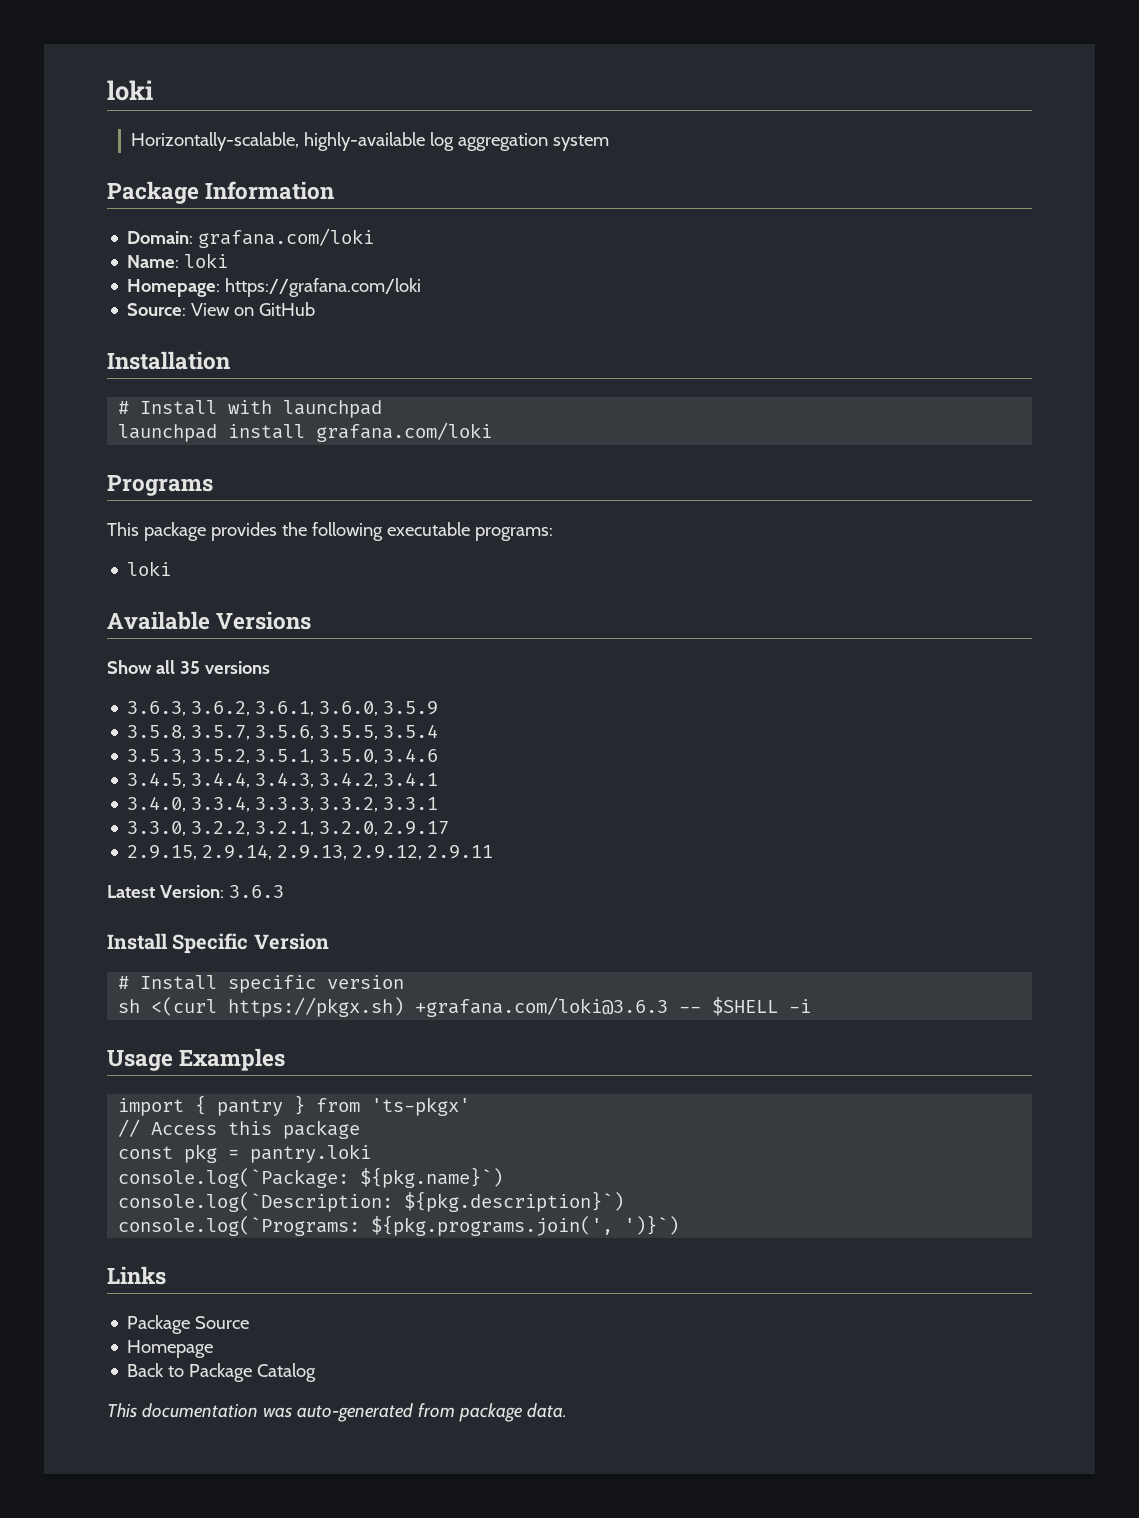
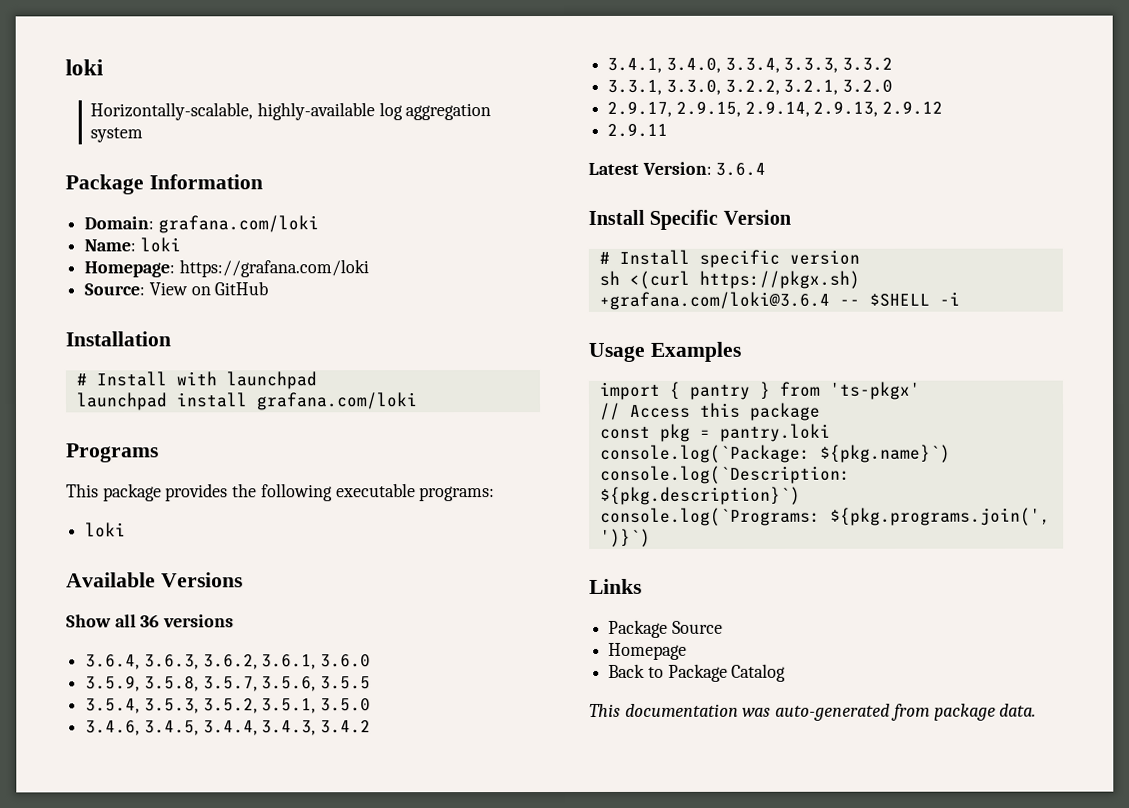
[179,661,200,674] 35 -> [140,614,161,628] 36
(270, 667) none -> [85,654,141,670] 3.6.4,
[319,701,439,716] 3.6.0, 3.5.9 // -> [320,654,372,668] [85,675,141,692] 3.6.0 // 3.5.9,
[319,724,439,740] 3.5.5, 3.5.4 // -> [320,676,372,690] [85,698,141,714] 3.5.5 // 3.5.4,
[319,748,439,764] 3.5.0, 3.4.6 // -> [320,698,372,712] [85,720,141,736] 3.5.0 // 3.4.6,
[319,772,439,788] 3.4.2, 3.4.1 // -> [320,720,372,734] [607,57,663,73] 3.4.2 // 3.4.1,
[319,797,439,812] 3.3.2, 3.3.1 // -> [842,57,894,71] [607,79,663,95] 3.3.2 // 3.3.1,
[319,821,450,836] 3.2.0, 2.9.17 // -> [842,79,894,93] [607,100,673,117] 3.2.0 // 2.9.17,
[352,845,423,860] 2.9.12, -> [882,100,944,115] 2.9.12 //
[228,885,284,898] 3.6.3 -> [715,162,767,176] 3.6.4
[415,997,669,1017] +grafana.com/loki@3.6.3 -> [598,291,830,310] +grafana.com/loki@3.6.4

